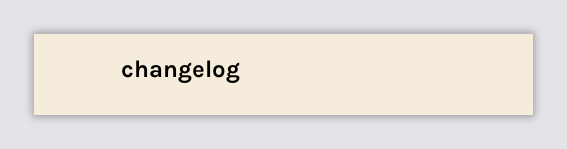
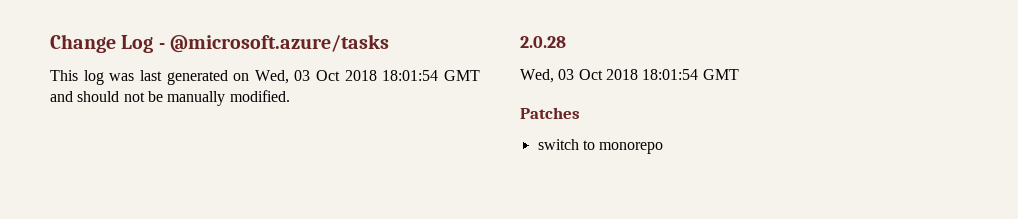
[121,60,240,84] changelog -> [50,34,389,53] [50,70,480,85] [50,90,290,106] [520,36,566,48] [520,69,739,83] [520,107,580,119] [537,139,664,154] Change Log - @microsoft.azure/tasks // This log was last generated on Wed, 03 Oct 2018 18:01:54 GMT and should not be manually modified. // 2.0.28 // Wed, 03 Oct 2018 18:01:54 GMT // Patches // switch to monorepo

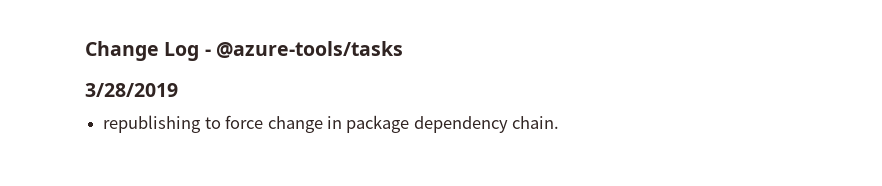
[169,34,389,53] [50,70,480,85] [50,90,290,106] [520,36,566,48] [520,69,739,83] [520,107,580,119] [537,139,664,154] @microsoft.azure/tasks // This log was last generated on Wed, 03 Oct 2018 18:01:54 GMT and should not be manually modified. // 2.0.28 // Wed, 03 Oct 2018 18:01:54 GMT // Patches // switch to monorepo -> [215,41,403,58] [85,83,178,97] [103,115,560,133] @azure-tools/tasks // 3/28/2019 // republishing to force change in package dependency chain.

